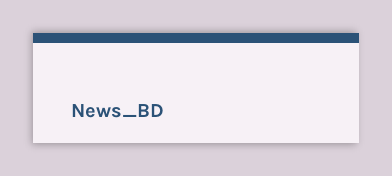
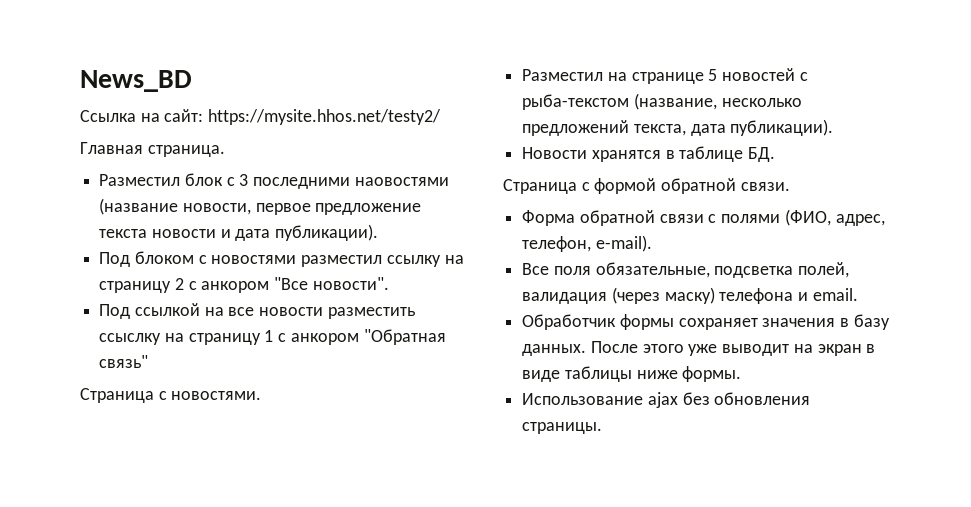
(164, 111) none -> [80,109,442,125] [80,142,225,157] [99,173,449,189] [99,198,422,215] [99,224,379,241] [99,251,464,267] [99,277,389,293] [99,303,415,319] [99,329,446,345] [99,355,149,368] [80,388,262,403] [522,68,808,84] [522,93,802,110] [522,119,834,136] [522,146,776,162] [503,178,790,194] [522,209,885,226] [522,235,652,252] [522,262,850,278] [522,287,858,304] [522,314,890,330] [522,341,876,356] [522,366,742,382] [522,392,811,408] [522,422,603,434] // Ссылка на сайт: https://mysite.hhos.net/testy2/ // Главная страница. // Разместил блок с 3 последними наовостями (название новости, первое предложение текста новости и дата публикации). // Под блоком с новостями разместил ссылку на страницу 2 с анкором "Все новости". // Под ссылкой на все новости разместить ссыслку на страницу 1 с анкором "Обратная связь" // Страница с новостями. // Разместил на странице 5 новостей с рыба-текстом (название, несколько предложений текста, дата публикации). // Новости хранятся в таблице БД. // Страница с формой обратной связи. // Форма обратной связи с полями (ФИО, адрес, телефон, e-mail). // Все поля обязательные, подсветка полей, валидация (через маску) телефона и email. // Обработчик формы сохраняет значения в базу данных. После этого уже выводит на экран в виде таблицы ниже формы. // Использование ajax без обновления страницы.

